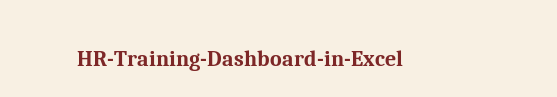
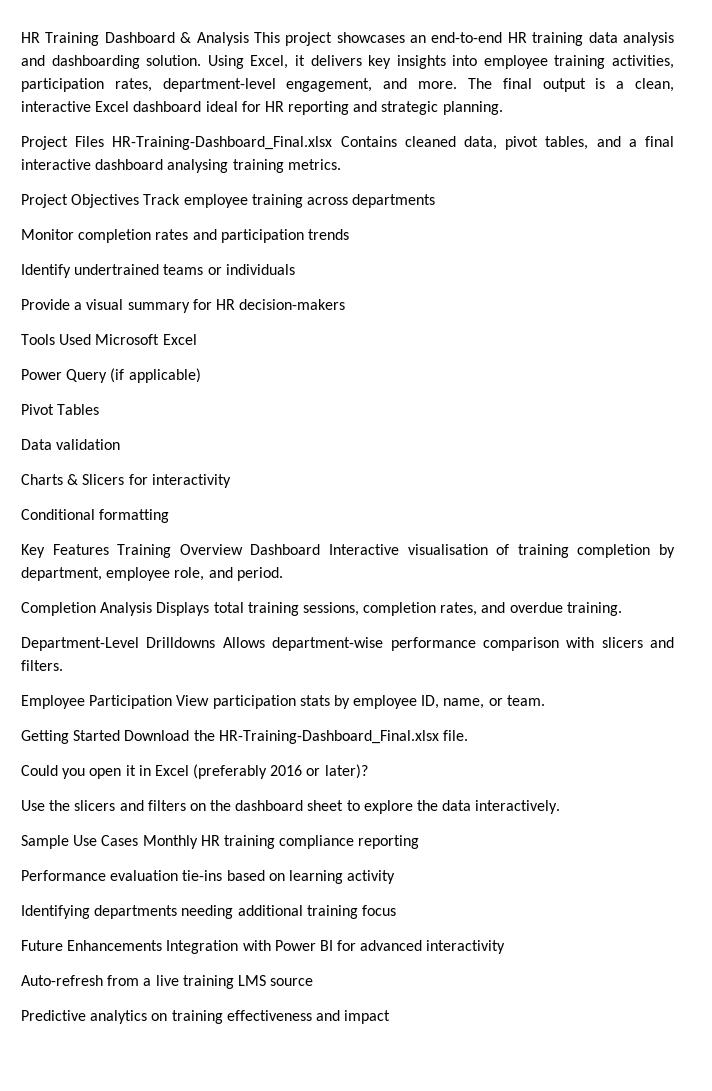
[77,50,403,71] HR-Training-Dashboard-in-Excel -> [21,32,674,46] [21,55,674,69] [21,78,675,92] [21,101,503,115] [21,136,675,150] [21,159,341,173] [21,194,436,208] [21,229,349,243] [21,264,295,278] [21,299,346,313] [21,334,197,345] [21,368,201,383] [21,404,100,415] [21,439,121,450] [21,474,231,488] [21,509,170,523] [21,544,676,558] [21,567,283,581] [21,602,622,616] [21,637,674,651] [21,660,63,671] [21,695,545,709] [21,730,468,744] [21,764,368,779] [21,800,561,814] [21,835,420,849] [21,870,396,884] [21,905,396,919] [21,940,506,954] [21,975,314,989] [21,1010,391,1024] HR Training Dashboard & Analysis This project showcases an end-to-end HR training data analysis and dashboarding solution. Using Excel, it delivers key insights into employee training activities, participation rates, department-level engagement, and more. The final output is a clean, interactive Excel dashboard ideal for HR reporting and strategic planning. // Project Files HR-Training-Dashboard_Final.xlsx Contains cleaned data, pivot tables, and a final interactive dashboard analysing training metrics. // Project Objectives Track employee training across departments // Monitor completion rates and participation trends // Identify undertrained teams or individuals // Provide a visual summary for HR decision-makers // Tools Used Microsoft Excel // Power Query (if applicable) // Pivot Tables // Data validation // Charts & Slicers for interactivity // Conditional formatting // Key Features Training Overview Dashboard Interactive visualisation of training completion by department, employee role, and period. // Completion Analysis Displays total training sessions, completion rates, and overdue training. // Department-Level Drilldowns Allows department-wise performance comparison with slicers and filters. // Employee Participation View participation stats by employee ID, name, or team. // Getting Started Download the HR-Training-Dashboard_Final.xlsx file. // Could you open it in Excel (preferably 2016 or later)? // Use the slicers and filters on the dashboard sheet to explore the data interactively. // Sample Use Cases Monthly HR training compliance reporting // Performance evaluation tie-ins based on learning activity // Identifying departments needing additional training focus // Future Enhancements Integration with Power BI for advanced interactivity // Auto-refresh from a live training LMS source // Predictive analytics on training effectiveness and impact

